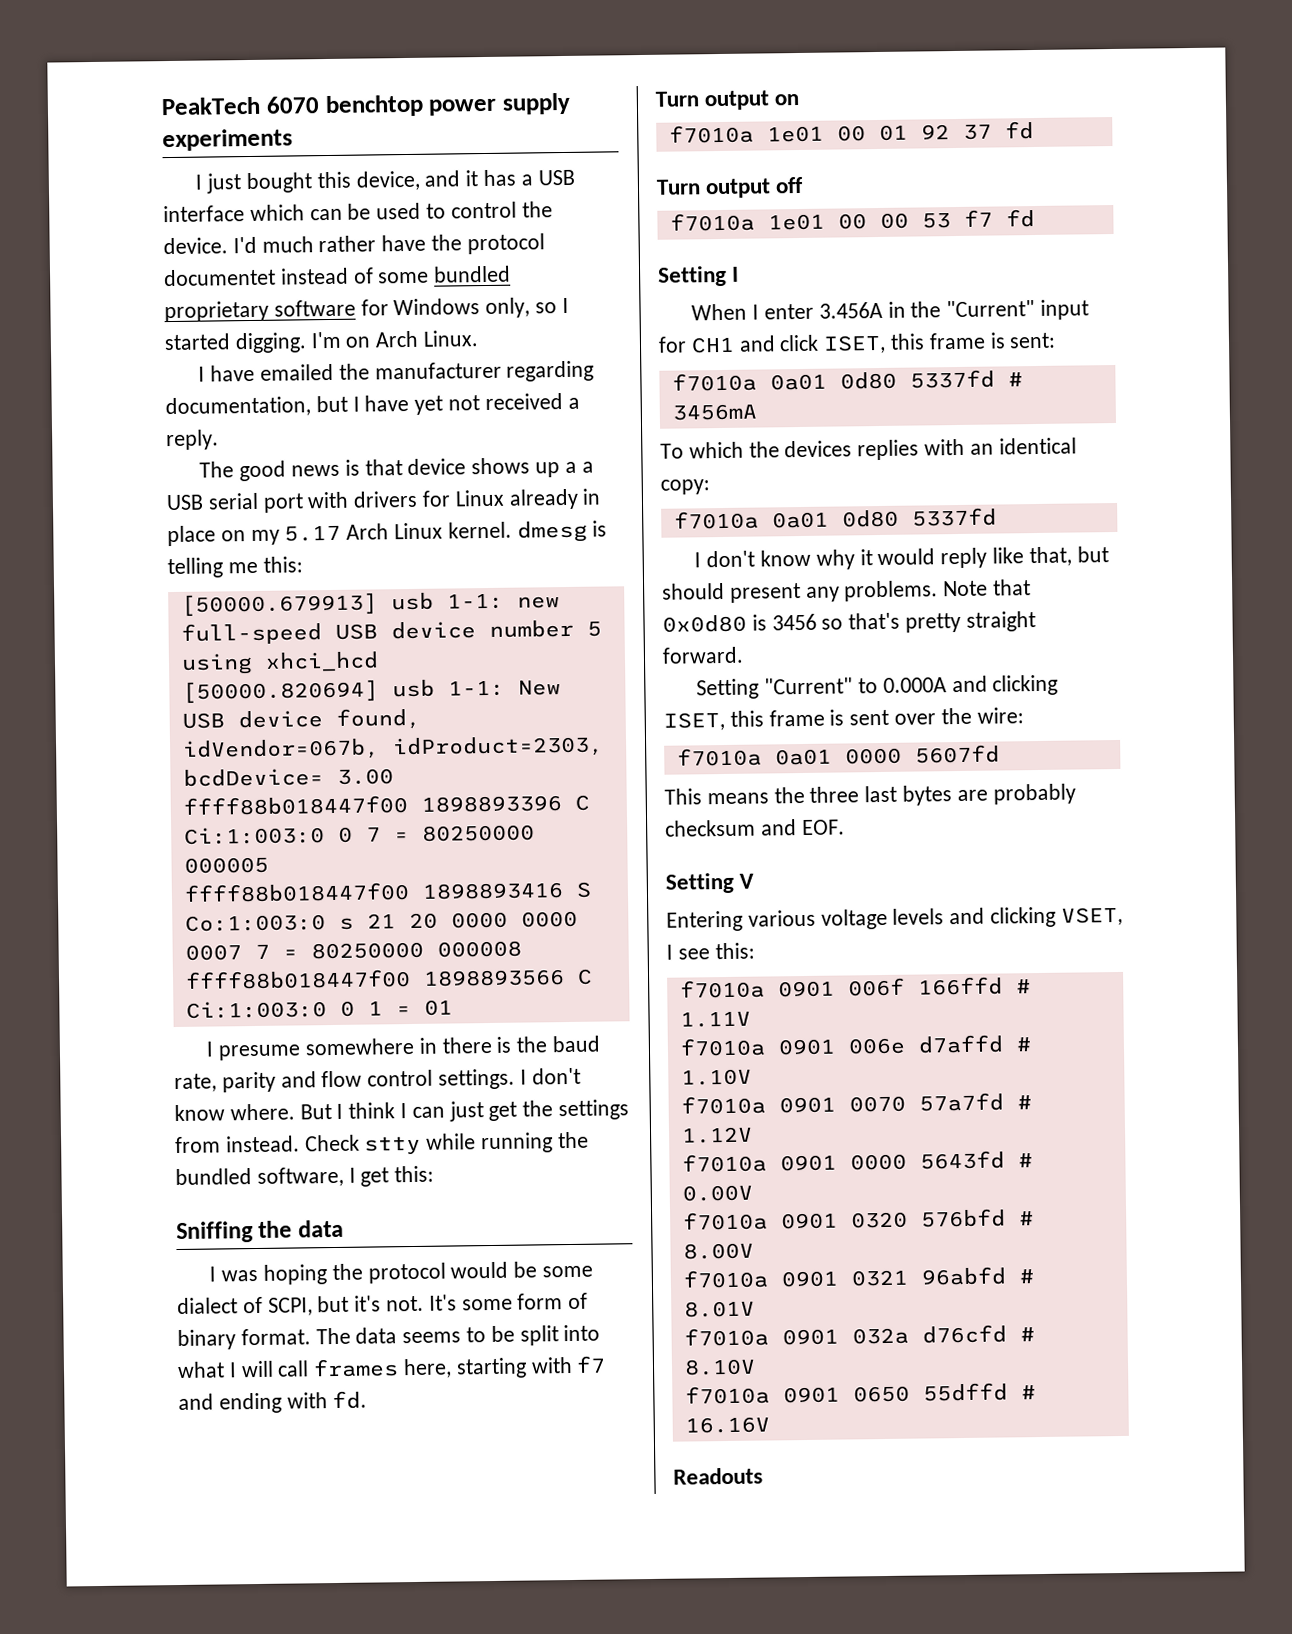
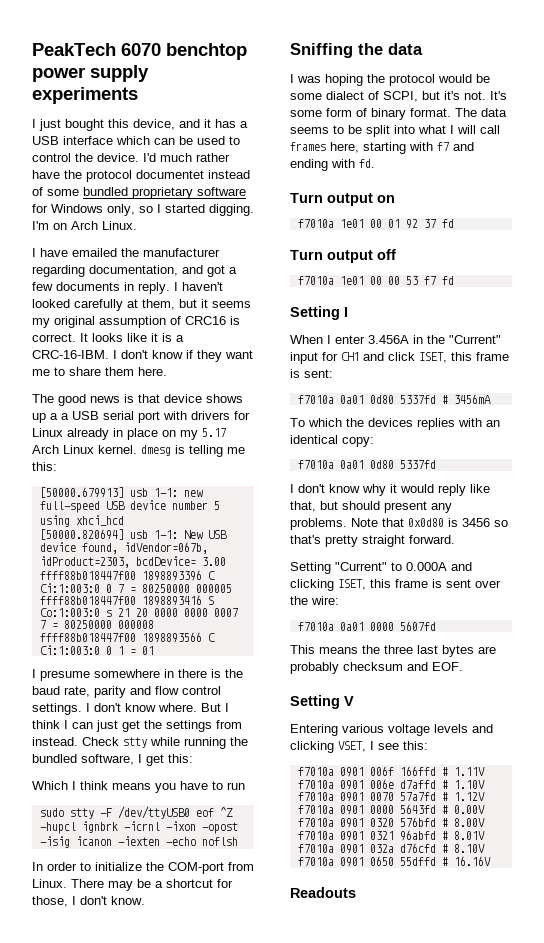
[315,393,580,415] [166,429,219,451] but I have yet not received a reply. -> [182,265,237,277] [32,282,223,294] [32,299,251,311] [32,316,240,328] [32,333,184,342] [32,350,253,362] [32,367,167,376] and got a few documents in reply. I haven't looked carefully at them, but it seems my original assumption of CRC16 is correct. It looks like it is a CRC-16-IBM. I don't know if they want me to share them here.
(435, 1174) none -> [32,781,245,793] [39,806,233,819] [39,821,238,834] [39,836,238,848] [32,862,254,874] [32,879,233,891] [32,896,145,907] // Which I think means you have to run // sudo stty -F /dev/ttyUSB0 eof ^Z -hupcl ignbrk -icrnl -ixon -opost -isig icanon -iexten -echo noflsh // In order to initialize the COM-port from Linux. There may be a shortcut for those, I don't know.

